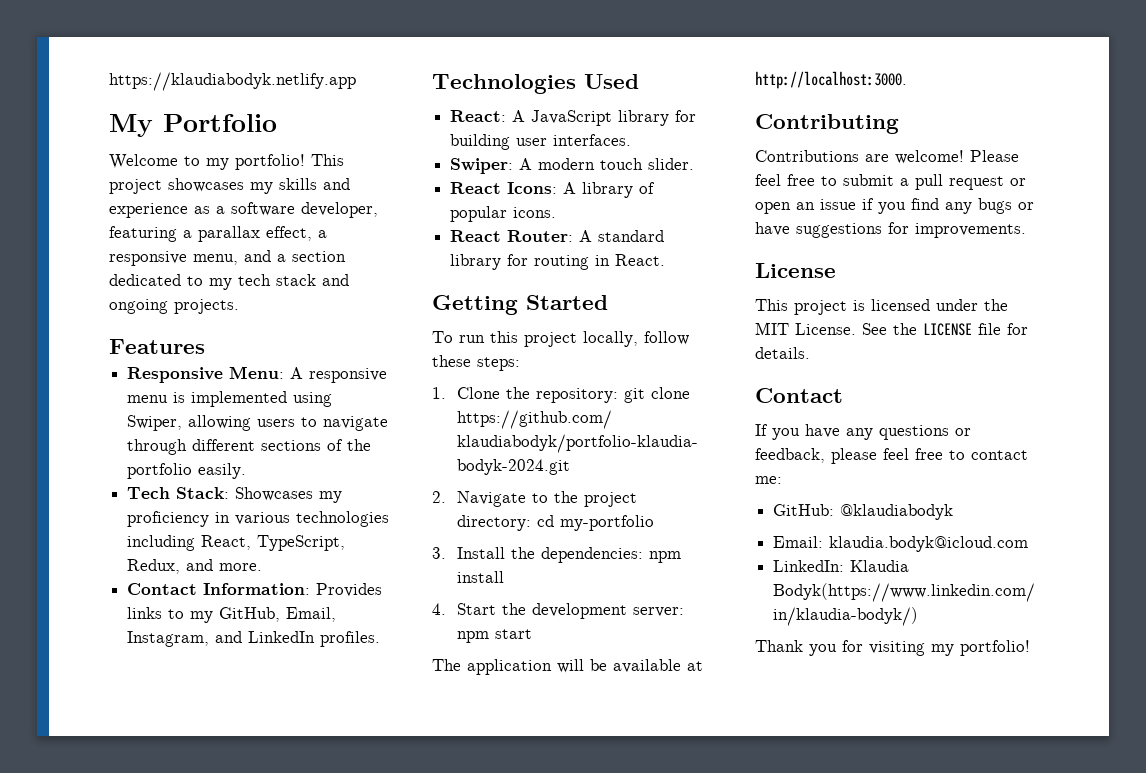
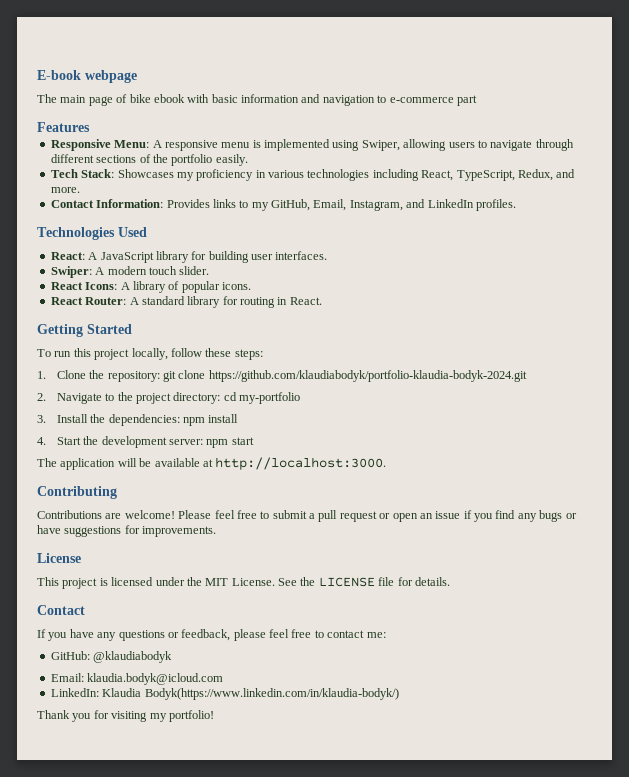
[109,72,356,91] [109,114,277,137] [109,154,344,170] [109,178,350,194] [109,202,378,218] [109,226,327,242] [109,250,346,266] [109,274,349,290] [109,299,239,314] https://klaudiabodyk.netlify.app // My Portfolio // Welcome to my portfolio! This project showcases my skills and experience as a software developer, featuring a parallax effect, a responsive menu, and a section dedicated to my tech stack and ongoing projects. -> [37,70,137,83] [37,94,477,106] E-book webpage // The main page of bike ebook with basic information and navigation to e-commerce part

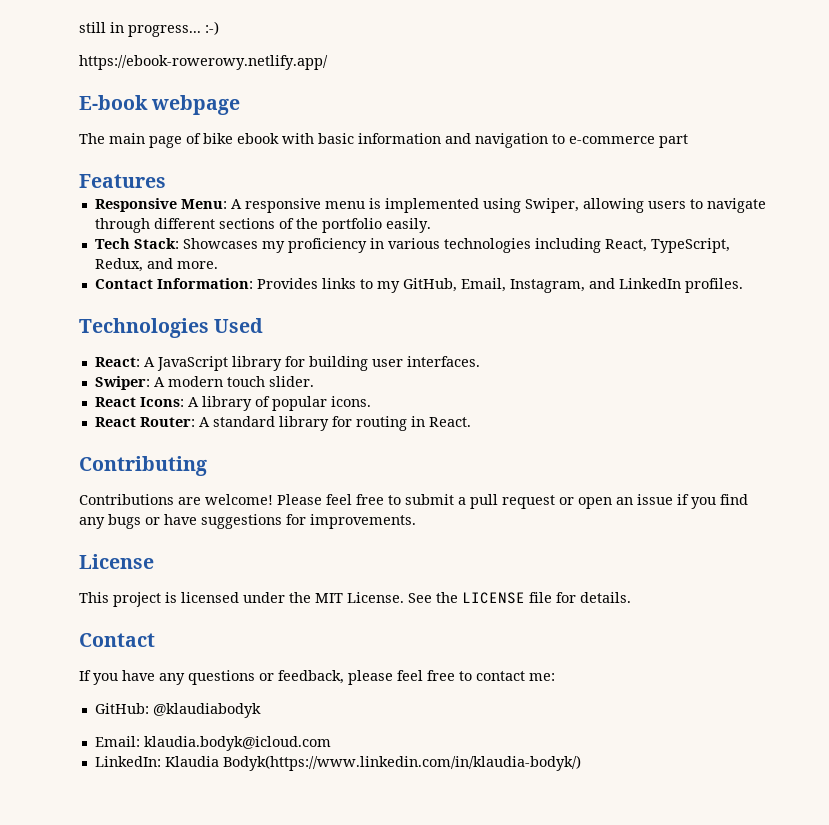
(37, 75) none -> [79,21,219,37] [79,55,328,70] still in progress... :-) // https://ebook-rowerowy.netlify.app/ //
[37,324,132,337] [37,348,263,360] [37,370,527,382] [37,392,301,404] [37,414,239,426] [37,436,254,448] [37,457,387,470] // Getting Started // To run this project locally, follow these steps: // 1. Clone the repository: git clone https://github.com/klaudiabodyk/portfolio-klaudia-bodyk-2024.git // 2. Navigate to the project directory: cd my-portfolio // 3. Install the dependencies: npm install // 4. Start the development server: npm start // The application will be available at http://localhost:3000. -> (471, 422) none
[37,710,214,722] // Thank you for visiting my portfolio! -> (581, 763) none

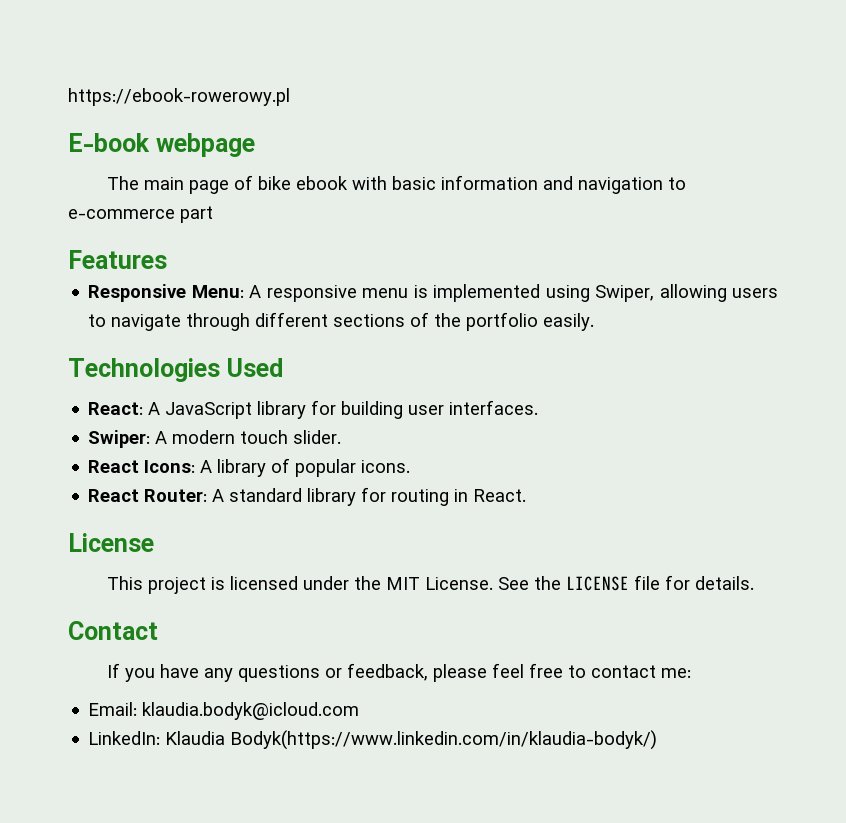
[79,21,219,37] [79,55,328,70] still in progress... :-) // https://ebook-rowerowy.netlify.app/ -> [68,88,290,106] https://ebook-rowerowy.pl
[94,238,730,253] [94,258,218,272] [94,278,743,293] // Tech Stack: Showcases my proficiency in various technologies including React, TypeScript, Redux, and more. // Contact Information: Provides links to my GitHub, Email, Instagram, and LinkedIn profiles. -> (595, 322) none
[79,456,207,476] [79,494,748,509] [79,514,416,529] // Contributing // Contributions are welcome! Please feel free to submit a pull request or open an issue if you find any bugs or have suggestions for improvements. -> (527, 495) none
[94,703,261,718] // GitHub: @klaudiabodyk -> (692, 673) none

